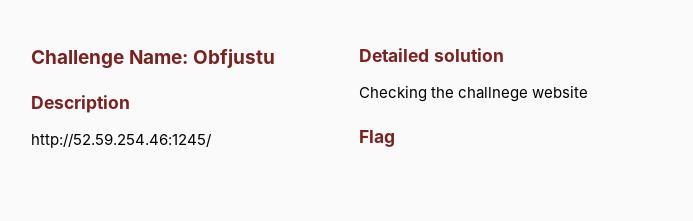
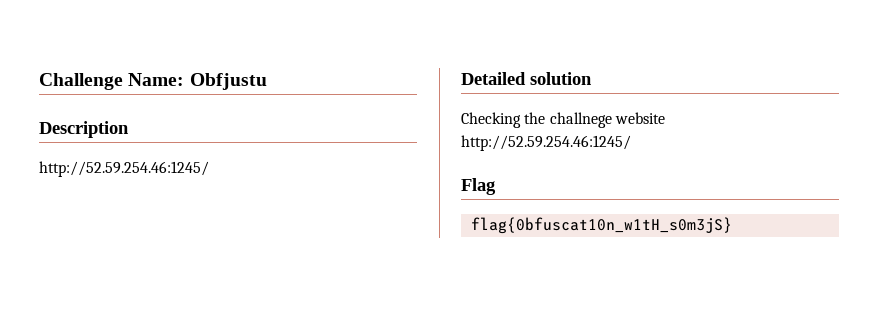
(589, 91) none -> [461,135,631,151] http://52.59.254.46:1245/
(395, 138) none -> [470,217,732,234] // flag{0bfuscat10n_w1tH_s0m3jS}

